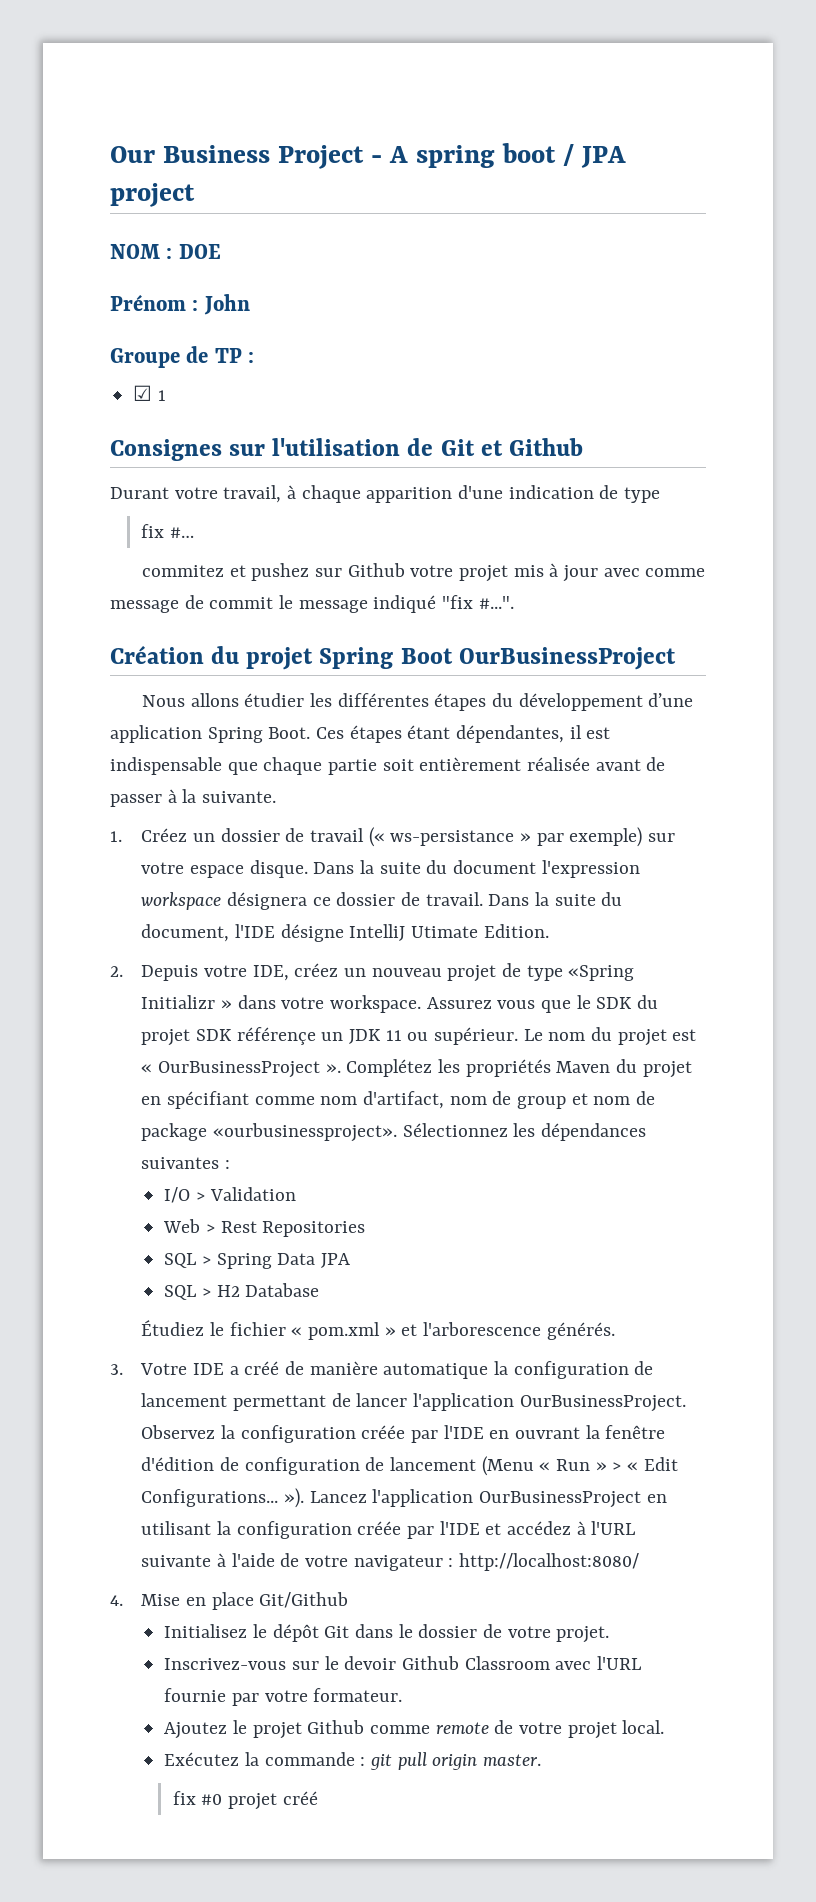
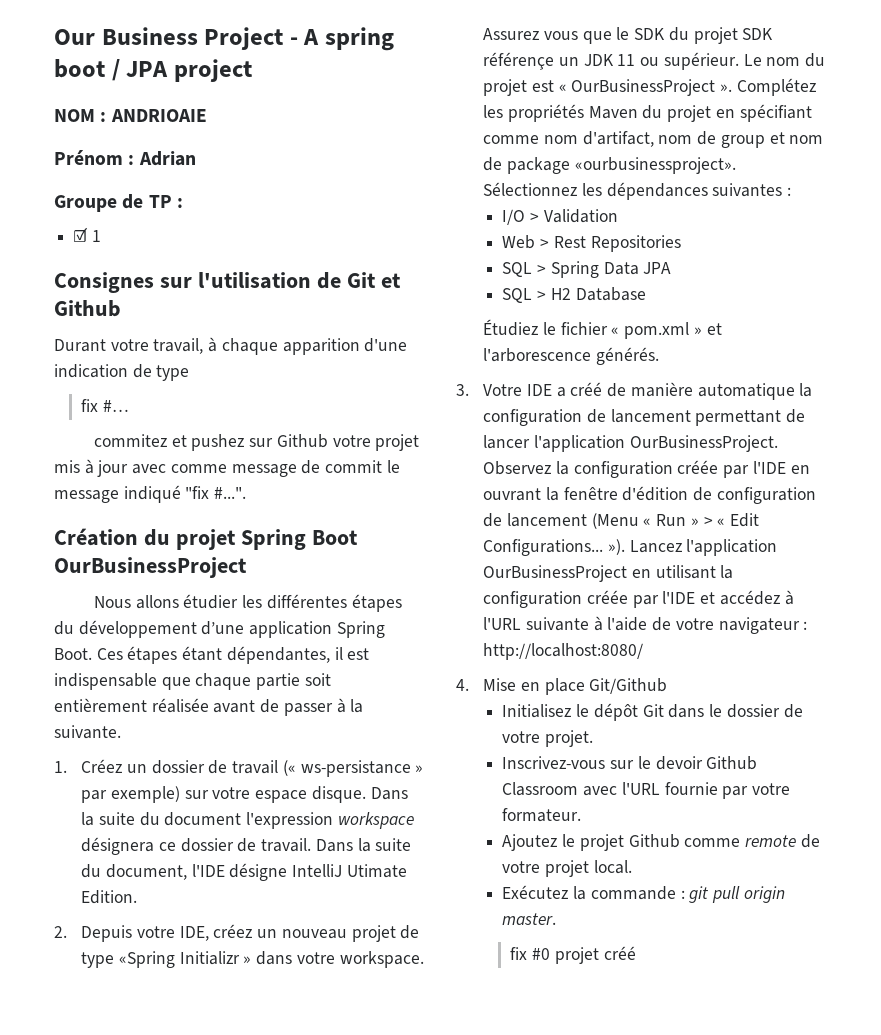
[178,244,221,259] DOE -> [110,109,207,122] ANDRIOAIE
[203,294,250,315] John -> [138,151,196,166] Adrian

